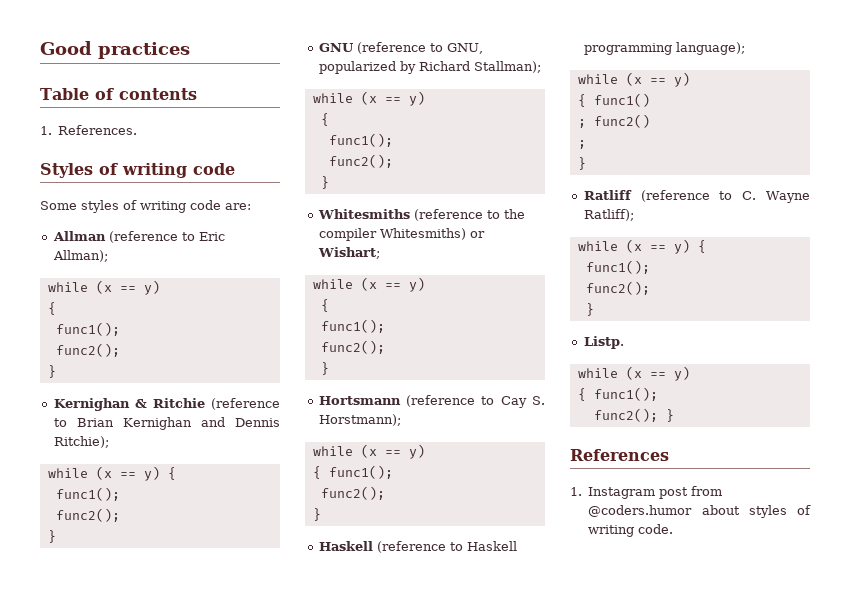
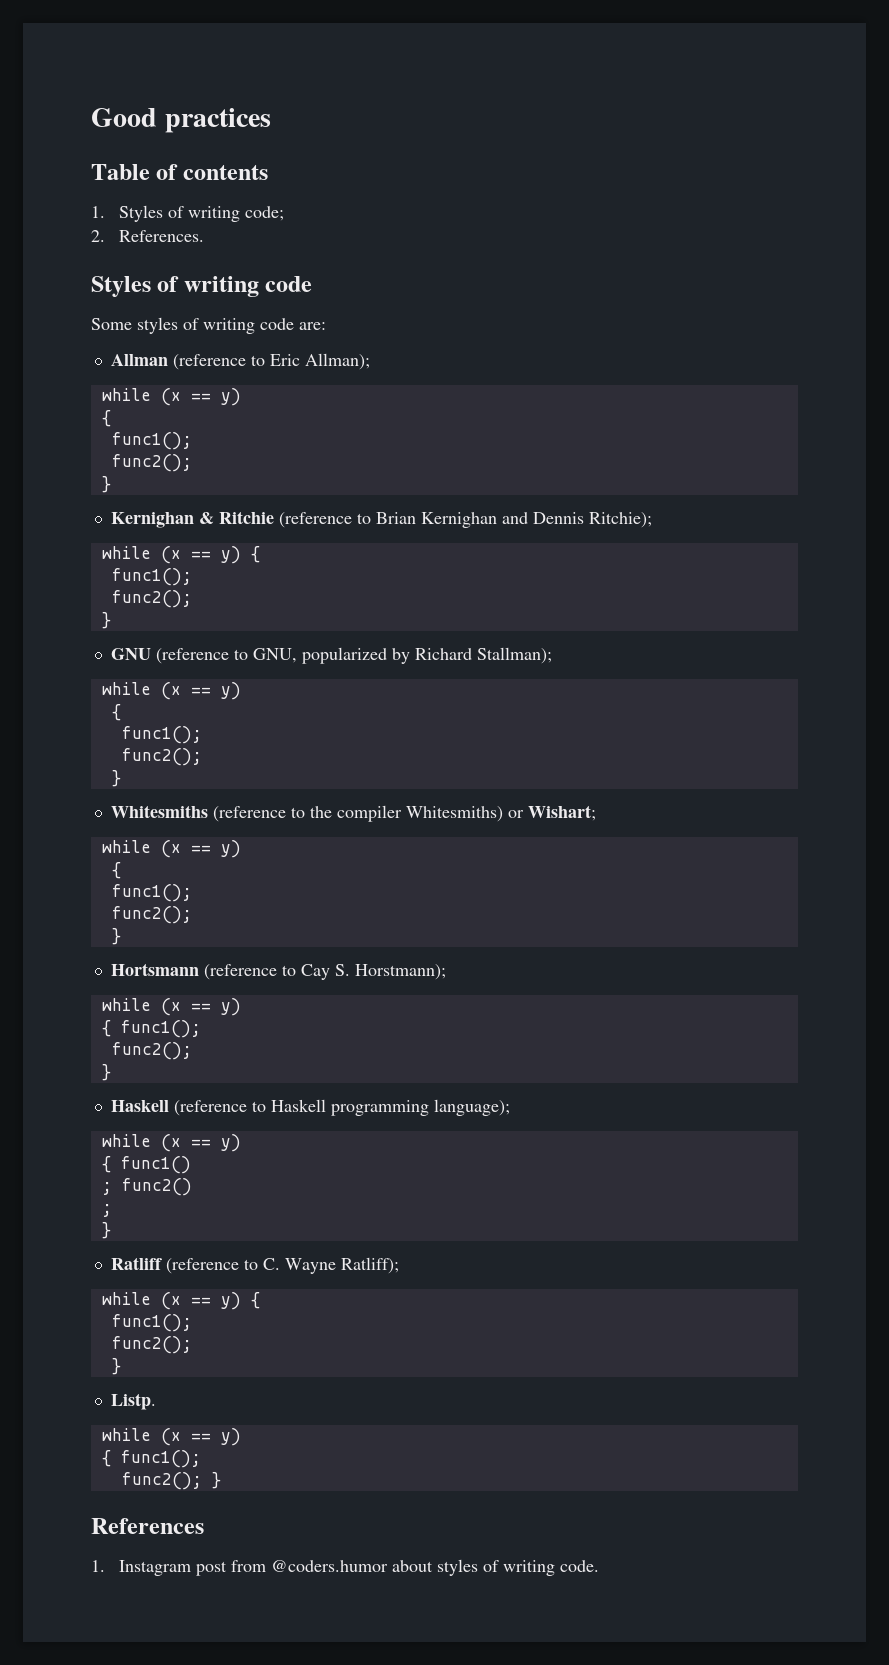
(52, 130) none -> [118,205,284,222] [91,230,105,242] Styles of writing code; // 2.

